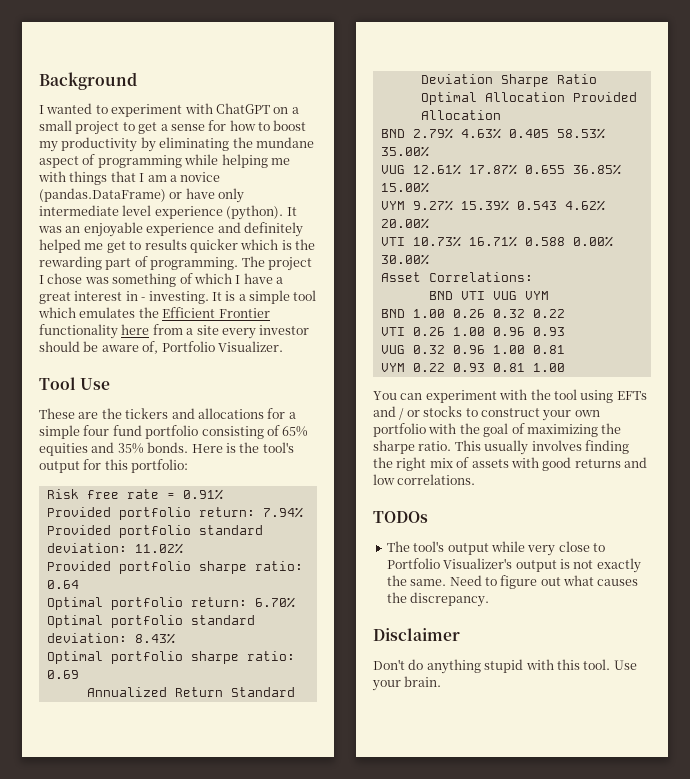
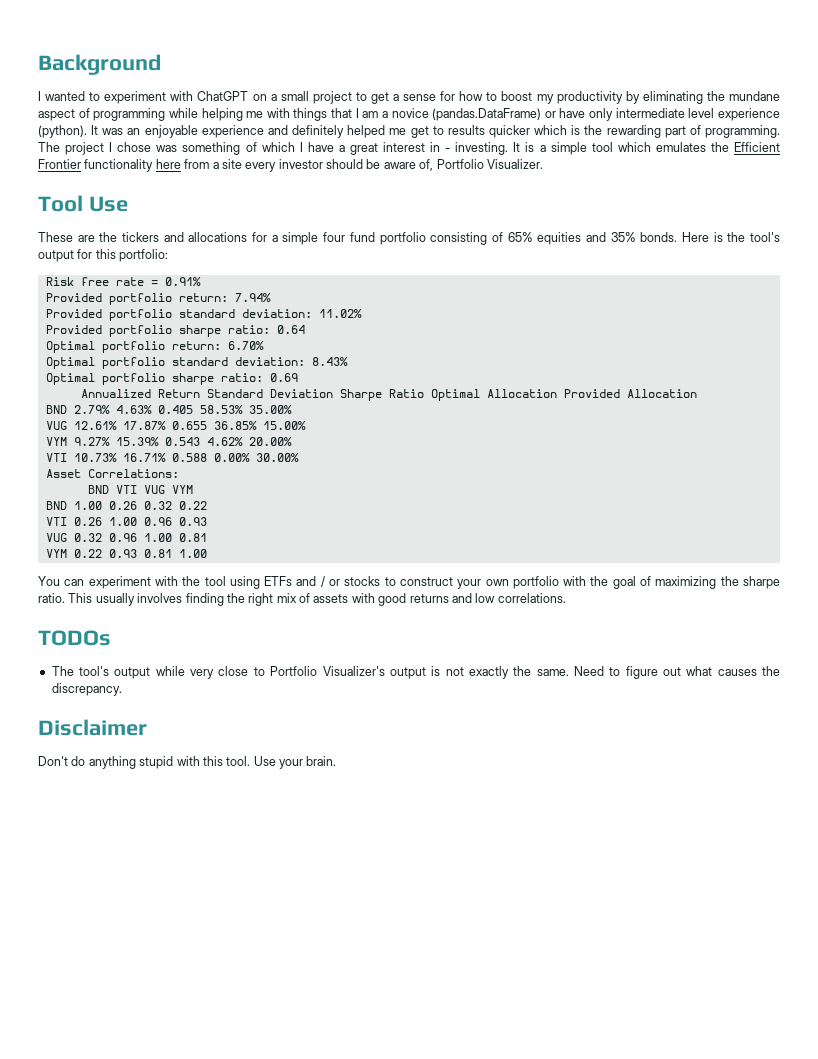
[616,391,647,400] EFTs -> [264,576,293,586] ETFs

